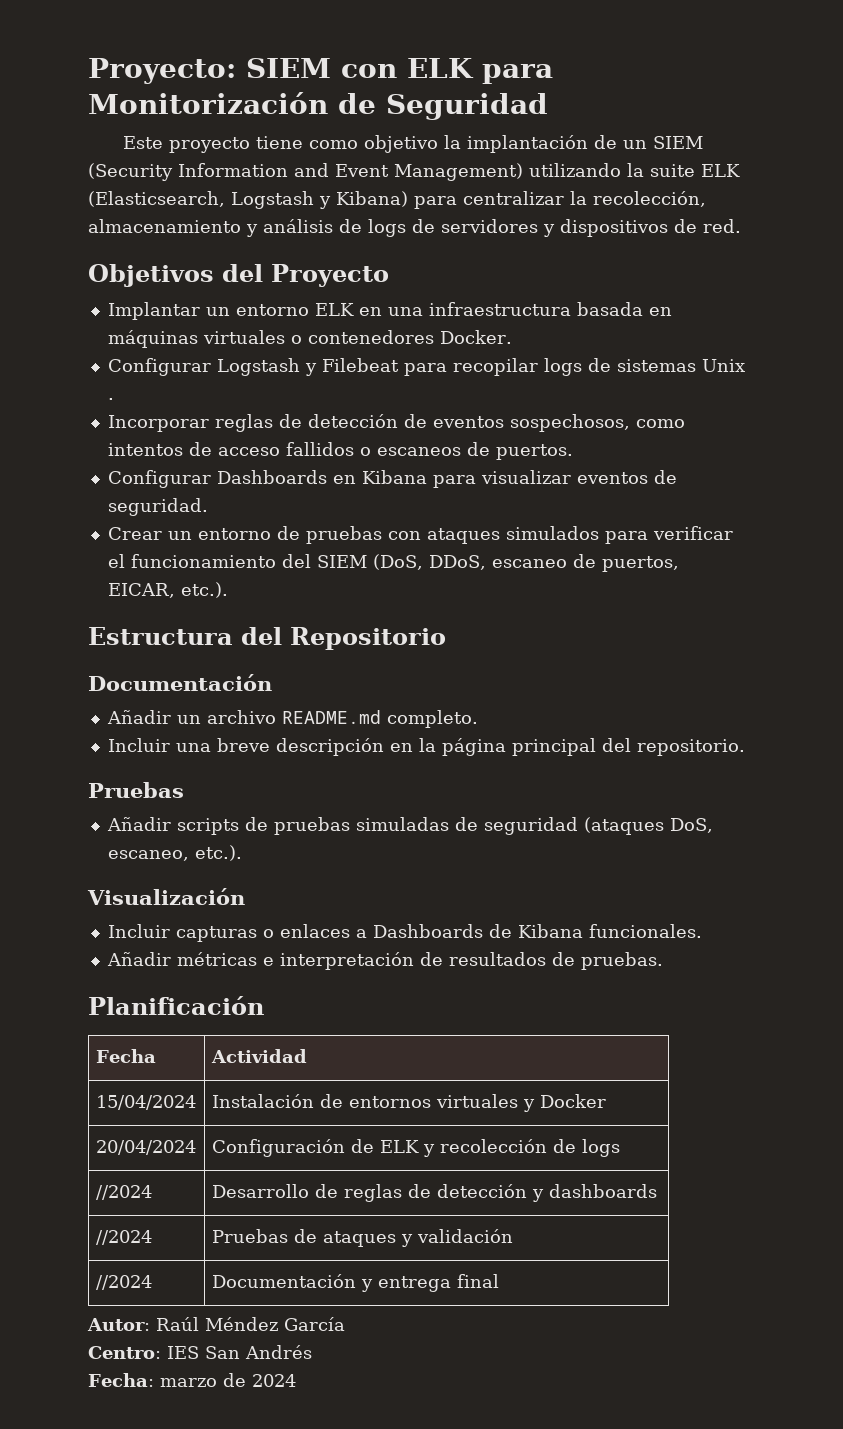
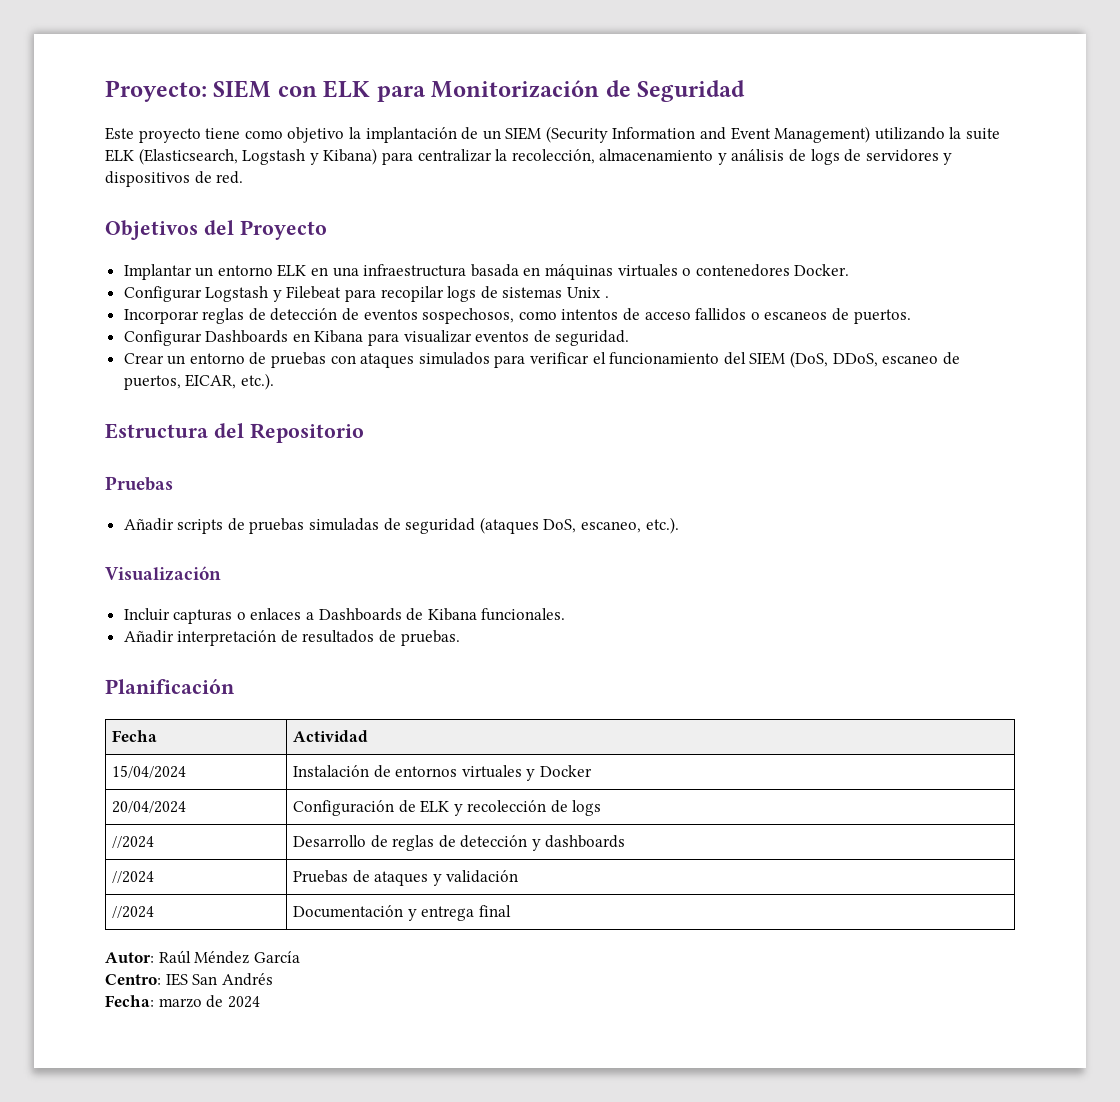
[88,674,272,691] [106,710,478,728] [107,738,745,756] // Documentación // Añadir un archivo README.md completo. // Incluir una breve descripción en la página principal del repositorio. -> (364, 433) none
[176,952,274,966] métricas e -> (174, 636) none

